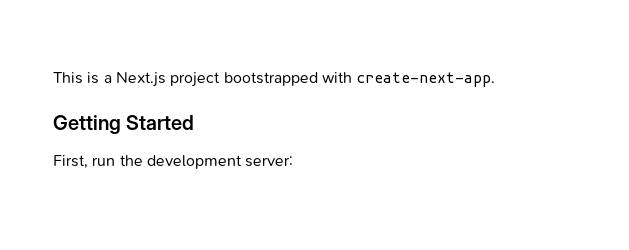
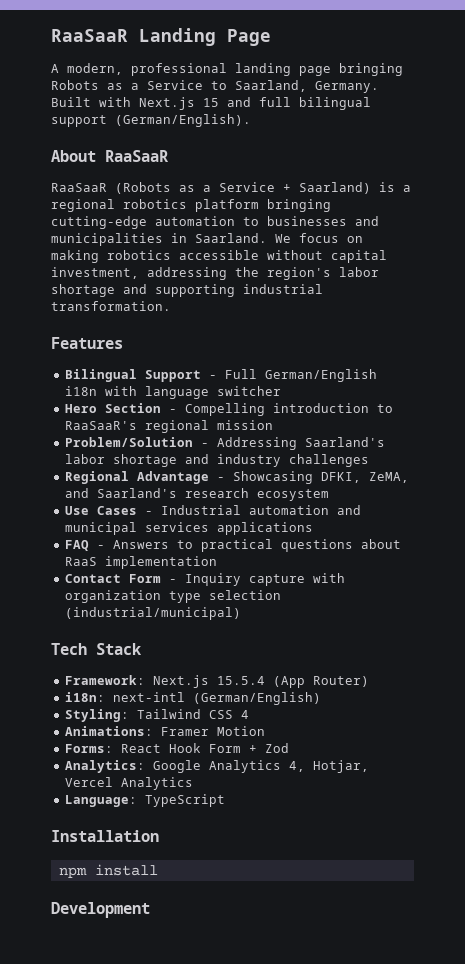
[53,72,496,87] [53,115,195,134] [53,155,294,169] This is a Next.js project bootstrapped with create-next-app. // Getting Started // First, run the development server: -> [51,28,271,46] [51,63,403,76] [51,80,379,93] [51,97,371,110] [51,114,251,127] [51,150,169,162] [51,182,411,194] [51,199,331,212] [51,216,379,229] [51,233,363,246] [51,250,387,263] [51,267,379,280] [51,284,323,297] [51,301,171,311] [51,337,123,349] [64,369,377,382] [64,386,281,399] [64,403,393,416] [64,420,273,433] [64,437,385,450] [64,454,369,467] [64,471,409,484] [64,488,329,501] [64,505,361,515] [64,522,313,535] [64,539,401,552] [64,556,217,569] [64,573,345,586] [64,590,281,603] [64,607,241,620] [51,643,142,655] [64,675,369,688] [64,692,321,705] [64,709,249,722] [64,726,265,736] [64,743,289,753] [64,760,369,773] [64,777,193,790] [64,794,225,807] [51,830,159,842] [58,864,158,878] [51,902,150,918] RaaSaaR Landing Page // A modern, professional landing page bringing Robots as a Service to Saarland, Germany. Built with Next.js 15 and full bilingual support (German/English). // About RaaSaaR // RaaSaaR (Robots as a Service + Saarland) is a regional robotics platform bringing cutting-edge automation to businesses and municipalities in Saarland. We focus on making robotics accessible without capital investment, addressing the region's labor shortage and supporting industrial transformation. // Features // Bilingual Support - Full German/English i18n with language switcher // Hero Section - Compelling introduction to RaaSaaR's regional mission // Problem/Solution - Addressing Saarland's labor shortage and industry challenges // Regional Advantage - Showcasing DFKI, ZeMA, and Saarland's research ecosystem // Use Cases - Industrial automation and municipal services applications // FAQ - Answers to practical questions about RaaS implementation // Contact Form - Inquiry capture with organization type selection (industrial/municipal) // Tech Stack // Framework: Next.js 15.5.4 (App Router) // i18n: next-intl (German/English) // Styling: Tailwind CSS 4 // Animations: Framer Motion // Forms: React Hook Form + Zod // Analytics: Google Analytics 4, Hotjar, Vercel Analytics // Language: TypeScript // Installation // npm install // Development

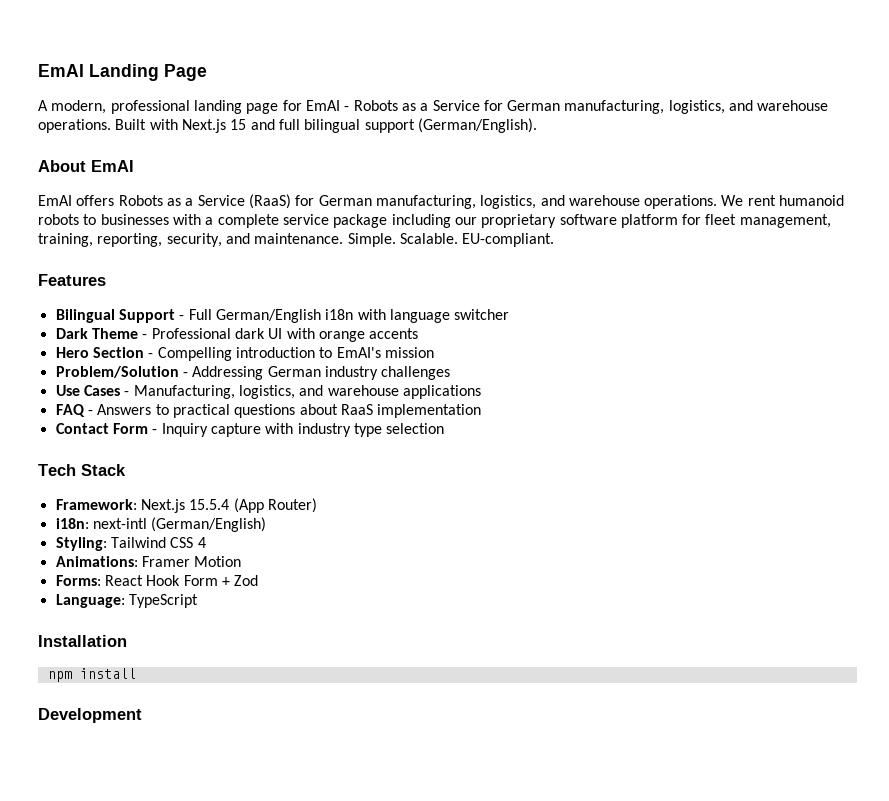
[51,29,128,42] RaaSaaR -> [38,64,84,77] EmAI
[339,63,403,76] [51,80,379,93] bringing Robots as a Service to Saarland, Germany. -> [282,100,829,114] [38,119,111,133] for EmAI - Robots as a Service for German manufacturing, logistics, and warehouse operations.
[105,150,169,162] [51,182,411,194] [51,199,331,212] [51,216,379,229] [51,233,363,246] [51,250,387,263] [51,267,379,280] [51,284,323,297] [51,301,171,311] RaaSaaR // RaaSaaR (Robots as a Service + Saarland) is a regional robotics platform bringing cutting-edge automation to businesses and municipalities in Saarland. We focus on making robotics accessible without capital investment, addressing the region's labor shortage and supporting industrial transformation. -> [91,160,134,172] [38,194,845,209] [38,214,831,228] [38,233,555,247] EmAI // EmAI offers Robots as a Service (RaaS) for German manufacturing, logistics, and warehouse operations. We rent humanoid robots to businesses with a complete service package including our proprietary software platform for fleet management, training, reporting, security, and maintenance. Simple. Scalable. EU-compliant.
(281, 391) none -> [55,328,419,342] // Dark Theme - Professional dark UI with orange accents
[64,420,209,433] RaaSaaR's regional -> [336,347,381,358] EmAI's
[304,437,385,447] [64,454,369,467] [64,471,409,484] [64,488,329,501] [64,505,361,515] [64,522,209,535] Saarland's labor shortage and industry challenges // Regional Advantage - Showcasing DFKI, ZeMA, and Saarland's research ecosystem // Use Cases - Industrial automation and municipal services -> [267,366,451,380] [55,385,399,399] German industry challenges // Use Cases - Manufacturing, logistics, and warehouse
[64,590,161,603] organization -> [297,423,351,437] industry
[64,607,241,620] (industrial/municipal) -> (445, 428) none
[64,760,369,773] [64,777,193,790] // Analytics: Google Analytics 4, Hotjar, Vercel Analytics -> (259, 580) none

